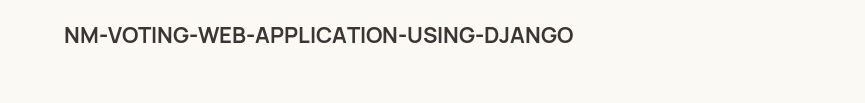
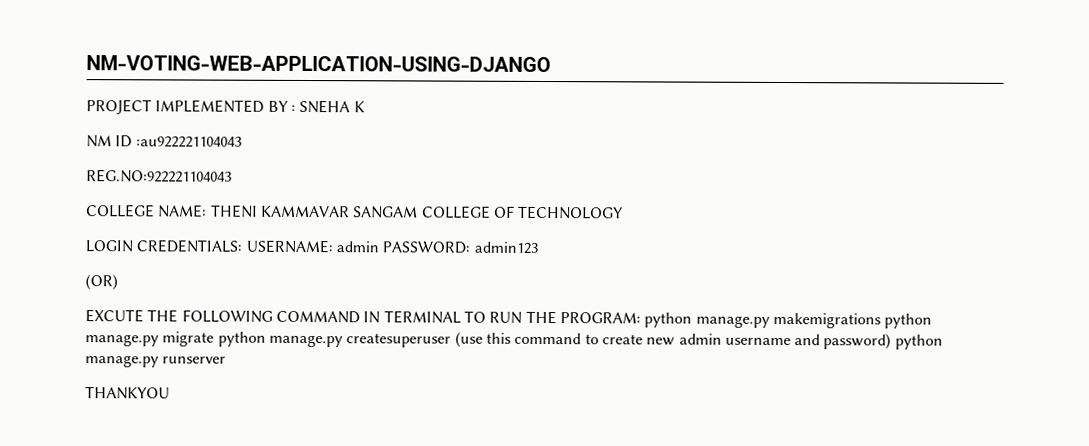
(573, 35) none -> [86,99,365,115] [86,135,242,148] [86,169,232,183] [86,204,625,220] [85,239,538,254] [85,274,118,291] [85,309,933,329] [85,331,943,350] [85,355,227,368] [85,386,170,400] // PROJECT IMPLEMENTED BY : SNEHA K // NM ID :au922221104043 // REG.NO:922221104043 // COLLEGE NAME: THENI KAMMAVAR SANGAM COLLEGE OF TECHNOLOGY // LOGIN CREDENTIALS: USERNAME: admin PASSWORD: admin123 // (OR) // EXCUTE THE FOLLOWING COMMAND IN TERMINAL TO RUN THE PROGRAM: python manage.py makemigrations python manage.py migrate python manage.py createsuperuser (use this command to create new admin username and password) python manage.py runserver // THANKYOU

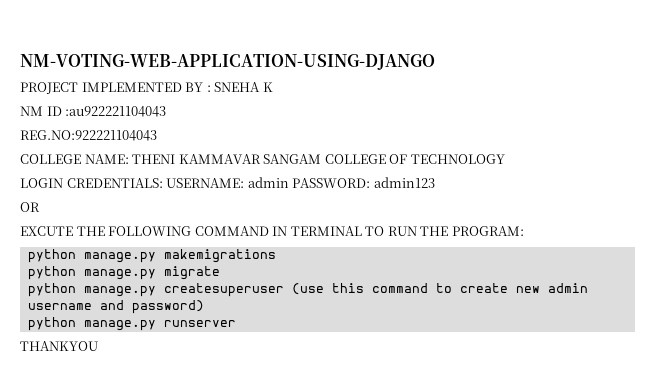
[85,274,118,291] (OR) -> [20,202,40,212] OR
(641, 318) none -> (524, 231) //
(881, 320) none -> (276, 256) //
(215, 339) none -> (220, 273) //
(892, 341) none -> (204, 307) //

